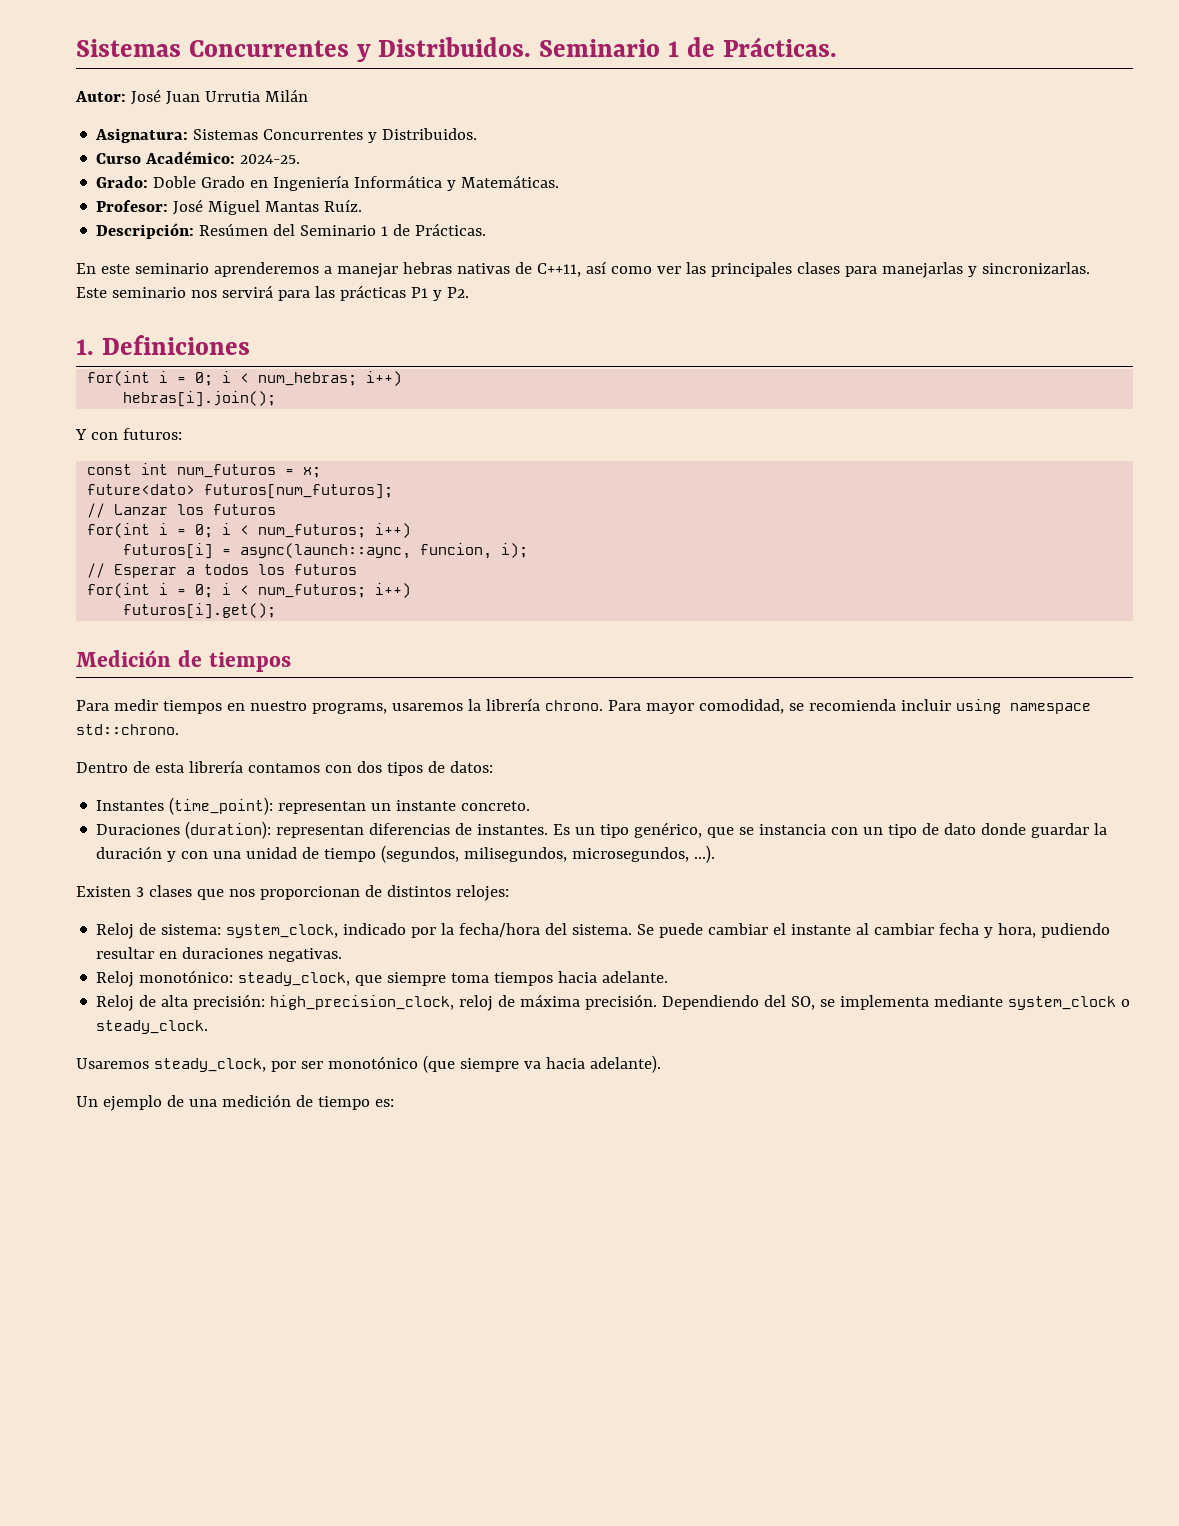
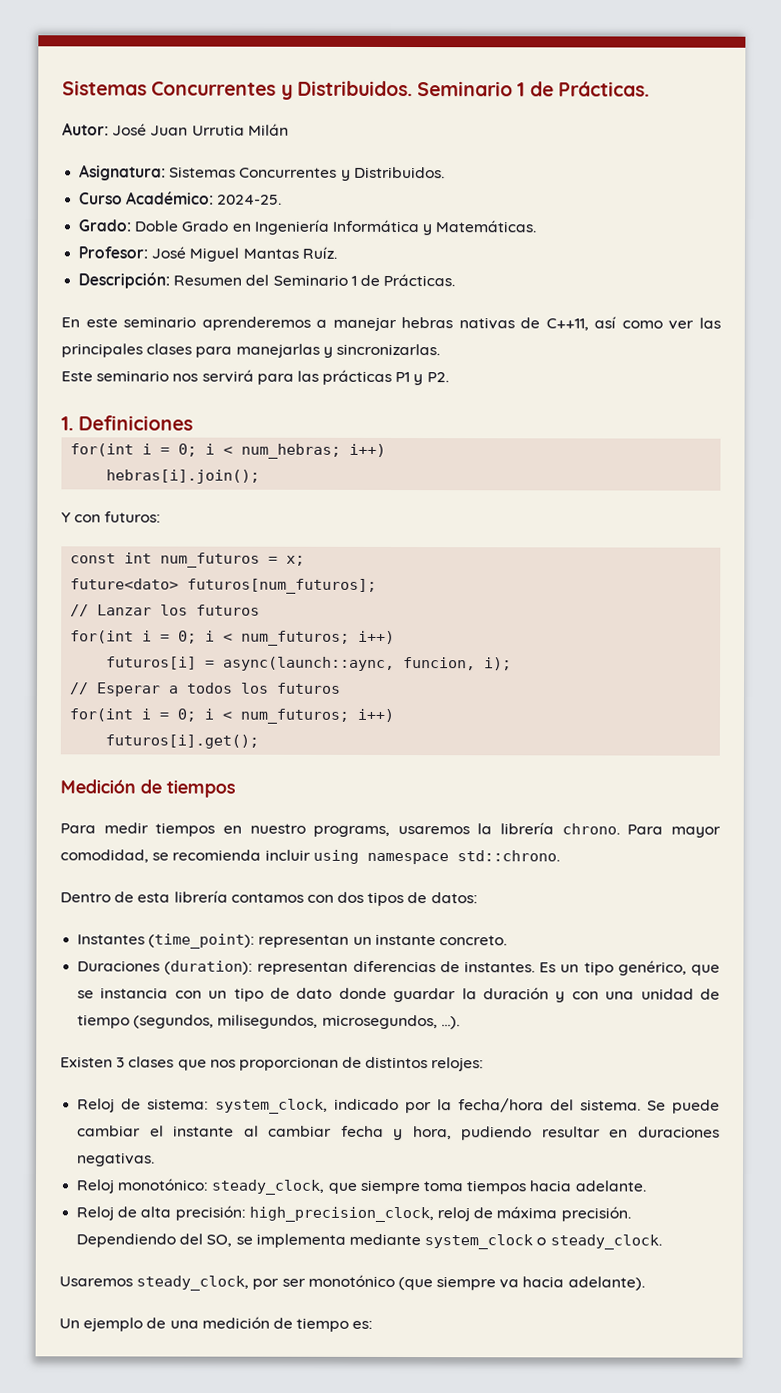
[199,223,269,236] Resúmen -> [173,275,243,286] Resumen

